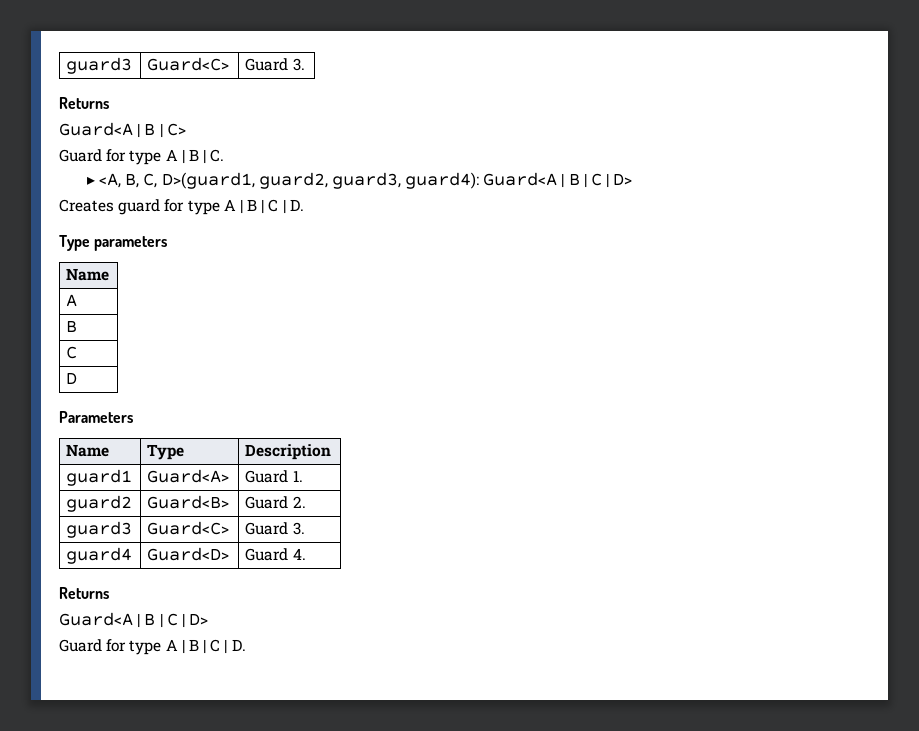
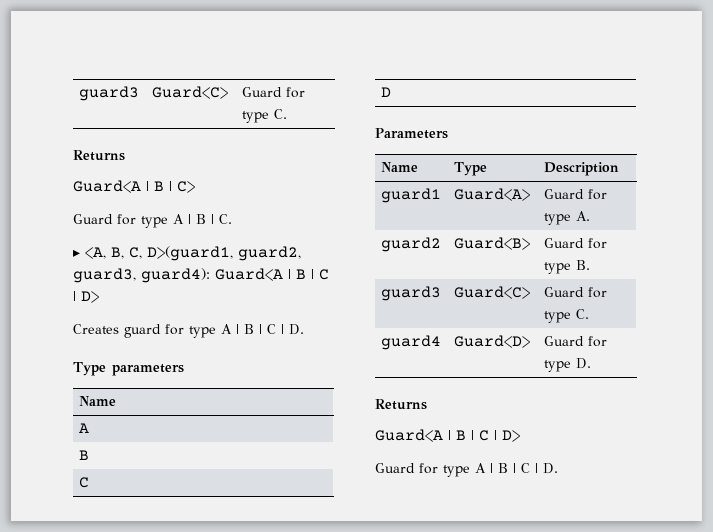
[66,57,133,74] [147,57,230,71] [245,58,305,71] guard3 | Guard<C> | Guard 3. -> [79,86,140,101] [152,86,229,99] [242,87,306,98] [242,109,288,123] guard3 | Guard<C> | Guard for type C.
[292,470,303,482] 1. -> [588,189,608,200] [544,211,591,225] for type A.
[292,496,306,508] [66,521,133,538] [147,521,230,535] [245,522,305,535] 2. // guard3 | Guard<C> | Guard 3. -> [588,238,608,249] [544,260,591,274] [381,286,442,301] [454,286,531,299] [544,287,608,298] [544,309,590,323] for type B. // guard3 | Guard<C> | Guard for type C.
[292,548,306,560] 4. -> [588,336,608,347] [544,358,592,372] for type D.

